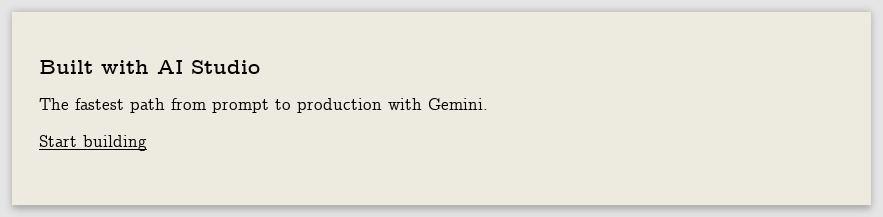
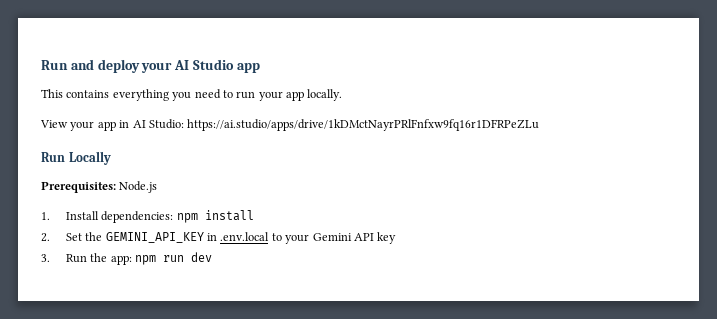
[39,60,260,74] [39,98,488,113] [39,135,147,151] Built with AI Studio // The fastest path from prompt to production with Gemini. // Start building -> [41,59,260,73] [41,89,343,101] [40,119,540,131] [41,151,111,165] [41,181,158,193] [41,210,254,223] [41,232,397,244] [41,252,213,265] Run and deploy your AI Studio app // This contains everything you need to run your app locally. // View your app in AI Studio: https://ai.studio/apps/drive/1kDMctNayrPRlFnfxw9fq16r1DFRPeZLu // Run Locally // Prerequisites: Node.js // 1. Install dependencies: npm install // 2. Set the GEMINI_API_KEY in .env.local to your Gemini API key // 3. Run the app: npm run dev

